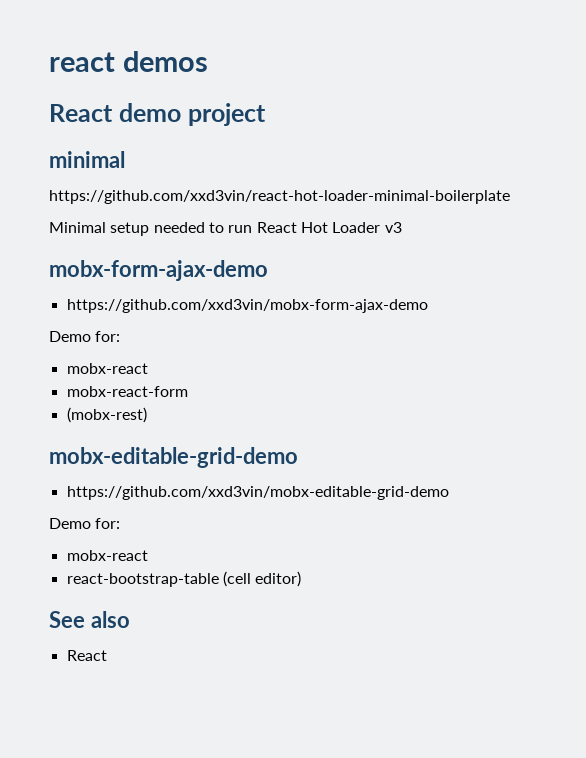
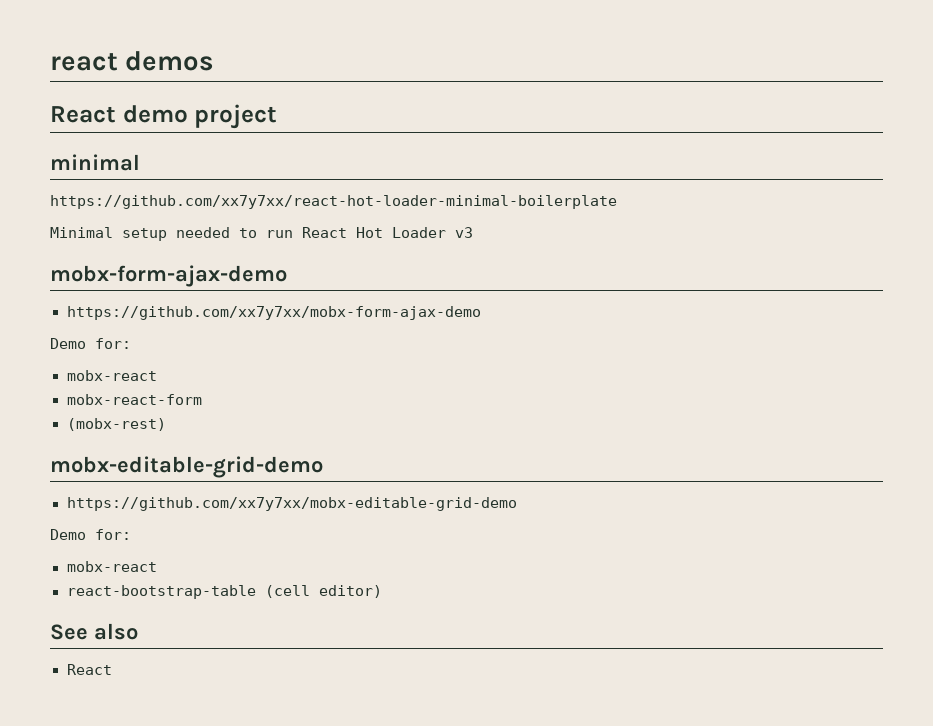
[49,190,510,204] https://github.com/xxd3vin/react-hot-loader-minimal-boilerplate -> [50,195,617,209] https://github.com/xx7y7xx/react-hot-loader-minimal-boilerplate
[66,299,428,313] https://github.com/xxd3vin/mobx-form-ajax-demo -> [66,306,481,320] https://github.com/xx7y7xx/mobx-form-ajax-demo
[66,486,449,500] https://github.com/xxd3vin/mobx-editable-grid-demo -> [66,497,517,511] https://github.com/xx7y7xx/mobx-editable-grid-demo

